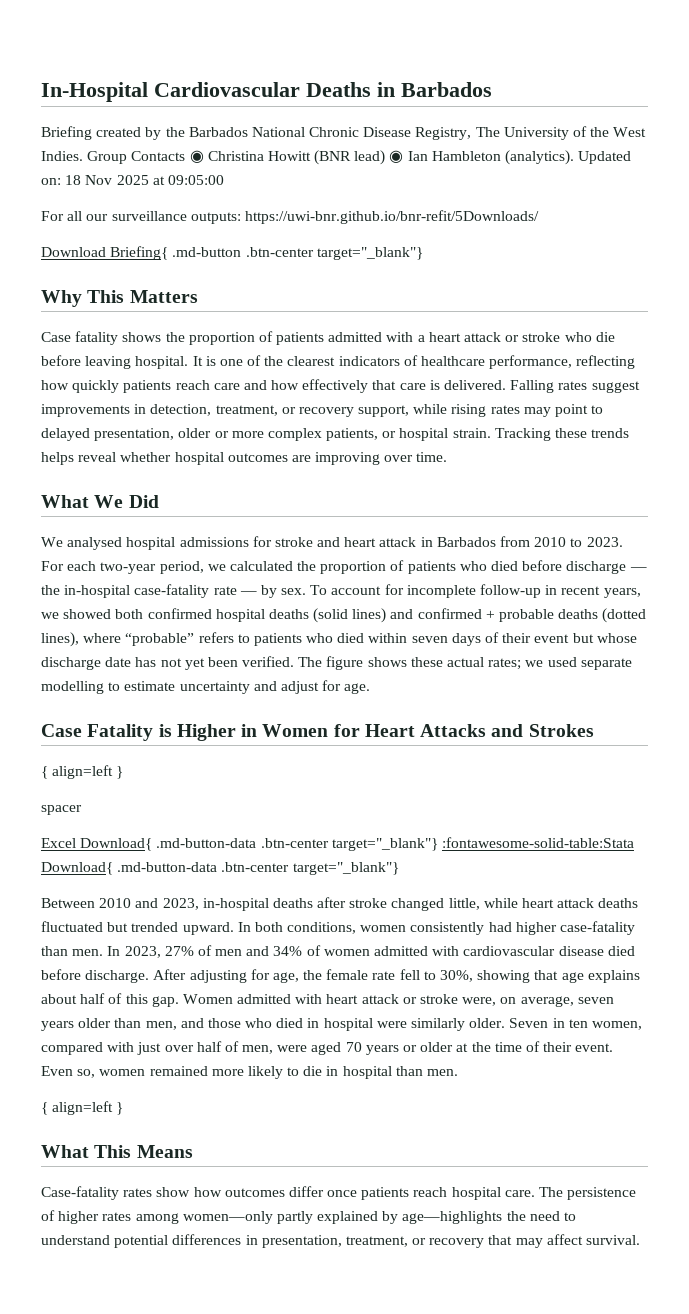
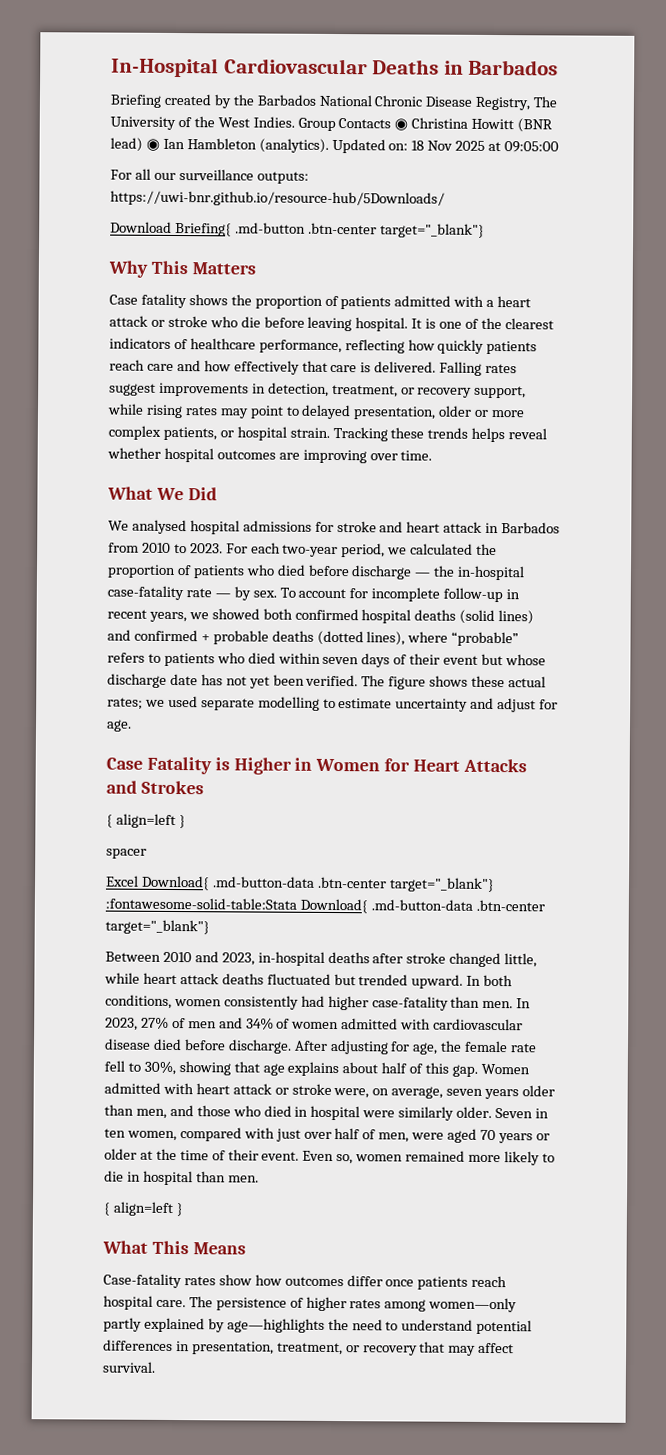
[244,210,539,224] https://uwi-bnr.github.io/bnr-refit/5Downloads/ -> [110,190,445,207] https://uwi-bnr.github.io/resource-hub/5Downloads/

